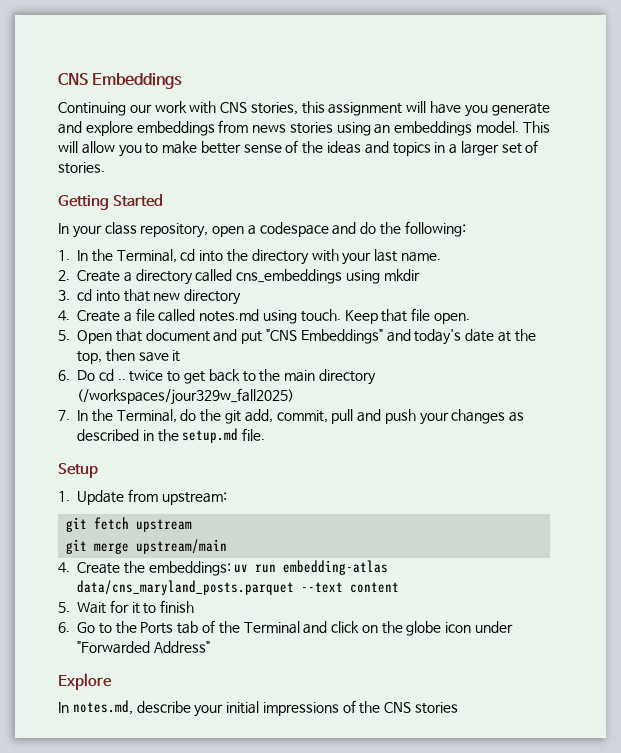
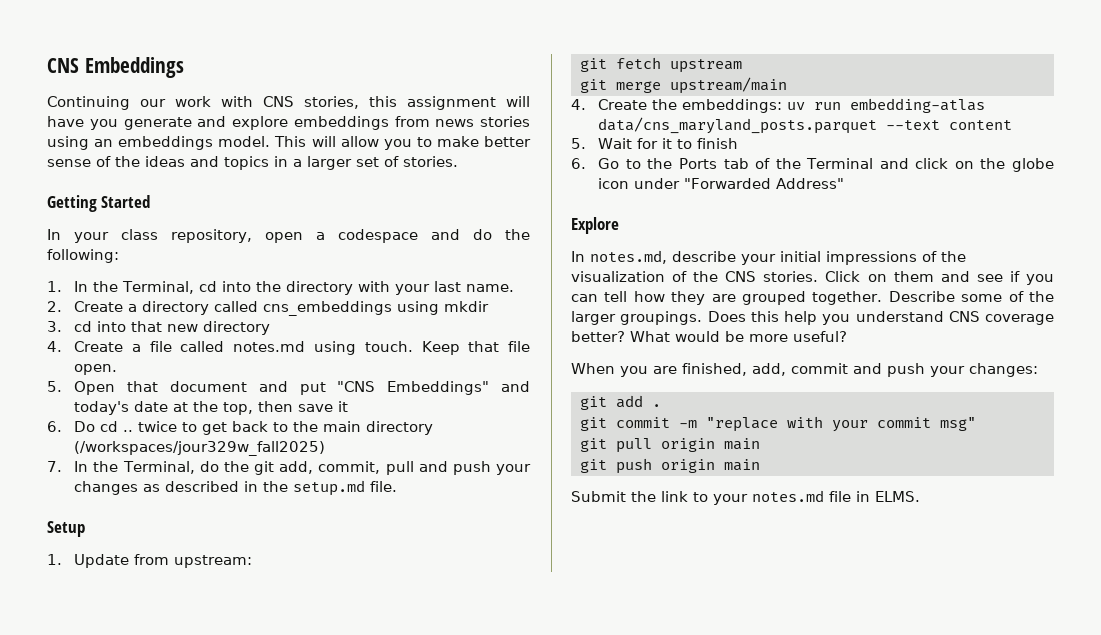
[384,702,459,714] CNS stories -> [571,271,1054,285] [571,291,1054,305] [571,311,1054,325] [571,331,847,342] [571,363,1038,377] [579,395,661,410] [579,416,976,432] [579,438,760,453] [579,458,760,474] [571,490,920,505] visualization of the CNS stories. Click on them and see if you can tell how they are grouped together. Describe some of the larger groupings. Does this help you understand CNS coverage better? What would be more useful? // When you are finished, add, commit and push your changes: // git add . // git commit -m "replace with your commit msg" // git pull origin main // git push origin main // Submit the link to your notes.md file in ELMS.

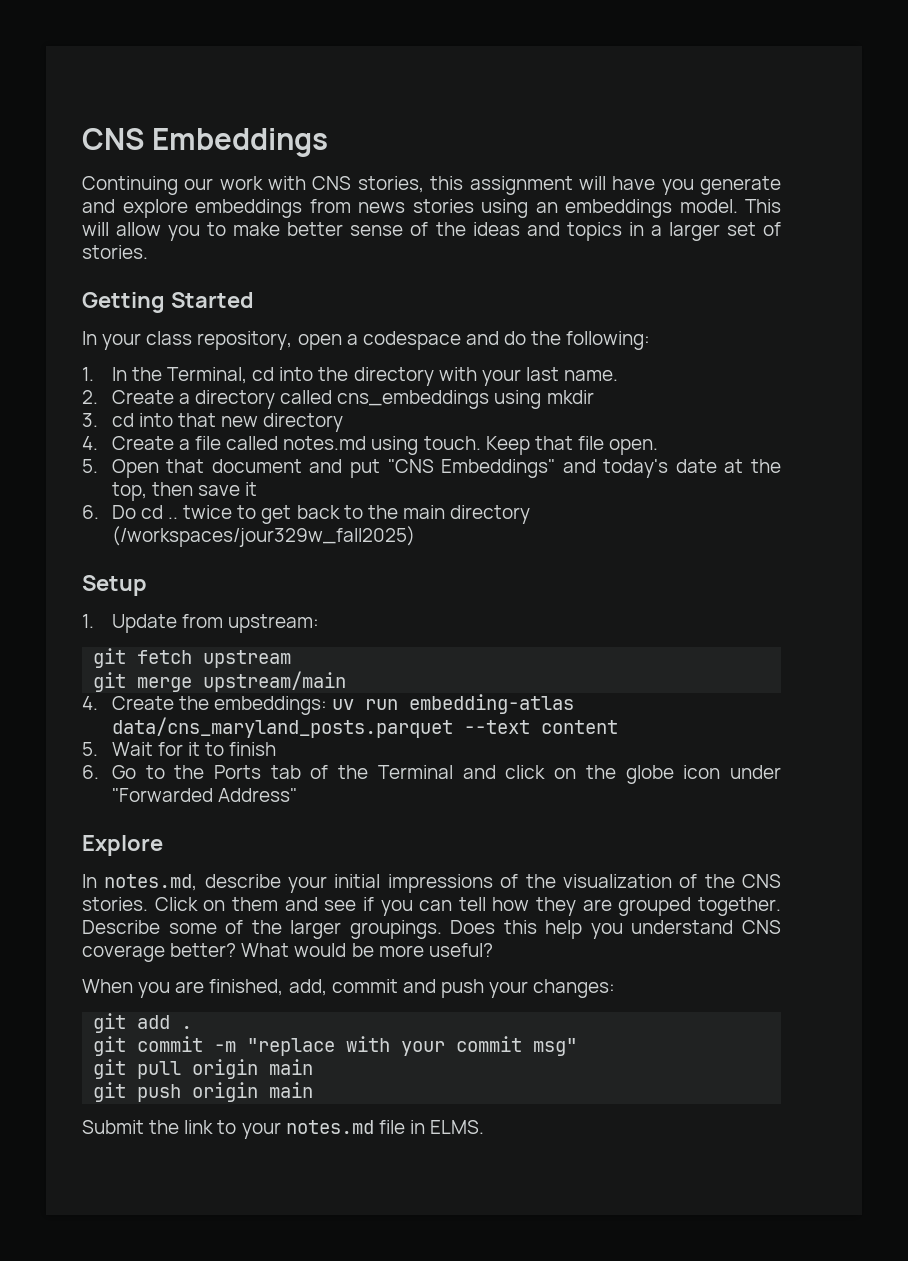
[47,461,532,475] [74,480,398,496] // 7. In the Terminal, do the git add, commit, pull and push your changes as described in the setup.md file. -> (415, 536) none

